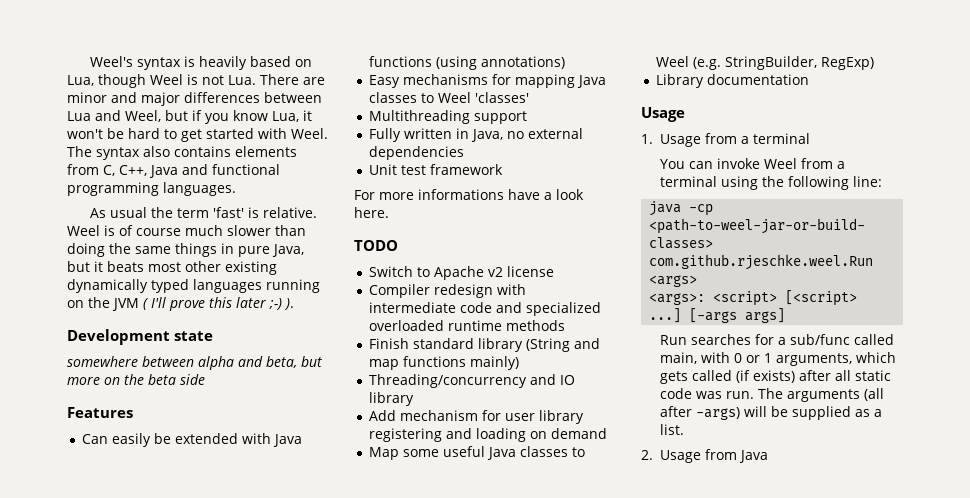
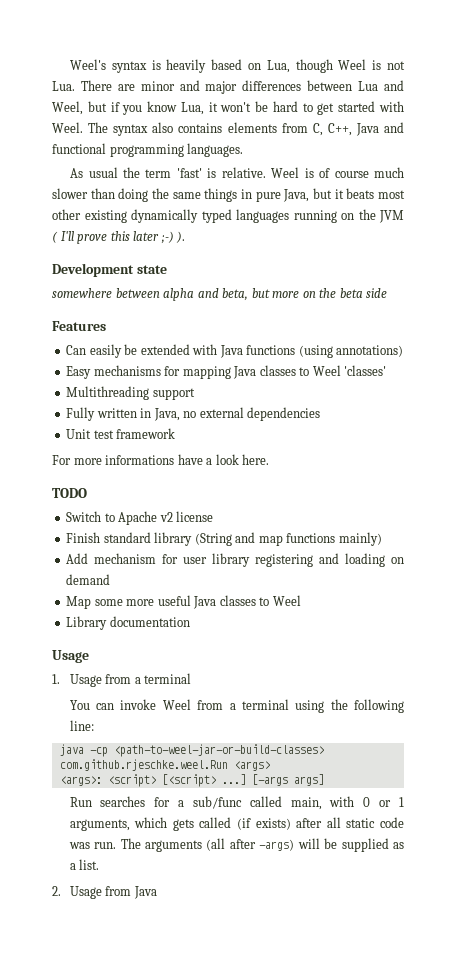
[368,284,526,298] [368,302,601,316] [368,320,565,331] // Compiler redesign with intermediate code and specialized overloaded runtime methods -> (214, 516) none
[368,374,575,388] [368,392,414,406] // Threading/concurrency and IO library -> (382, 539) none
(439, 453) none -> [126,599,155,606] more
[692,56,874,70] (e.g. StringBuilder, RegExp) -> (301, 600) none

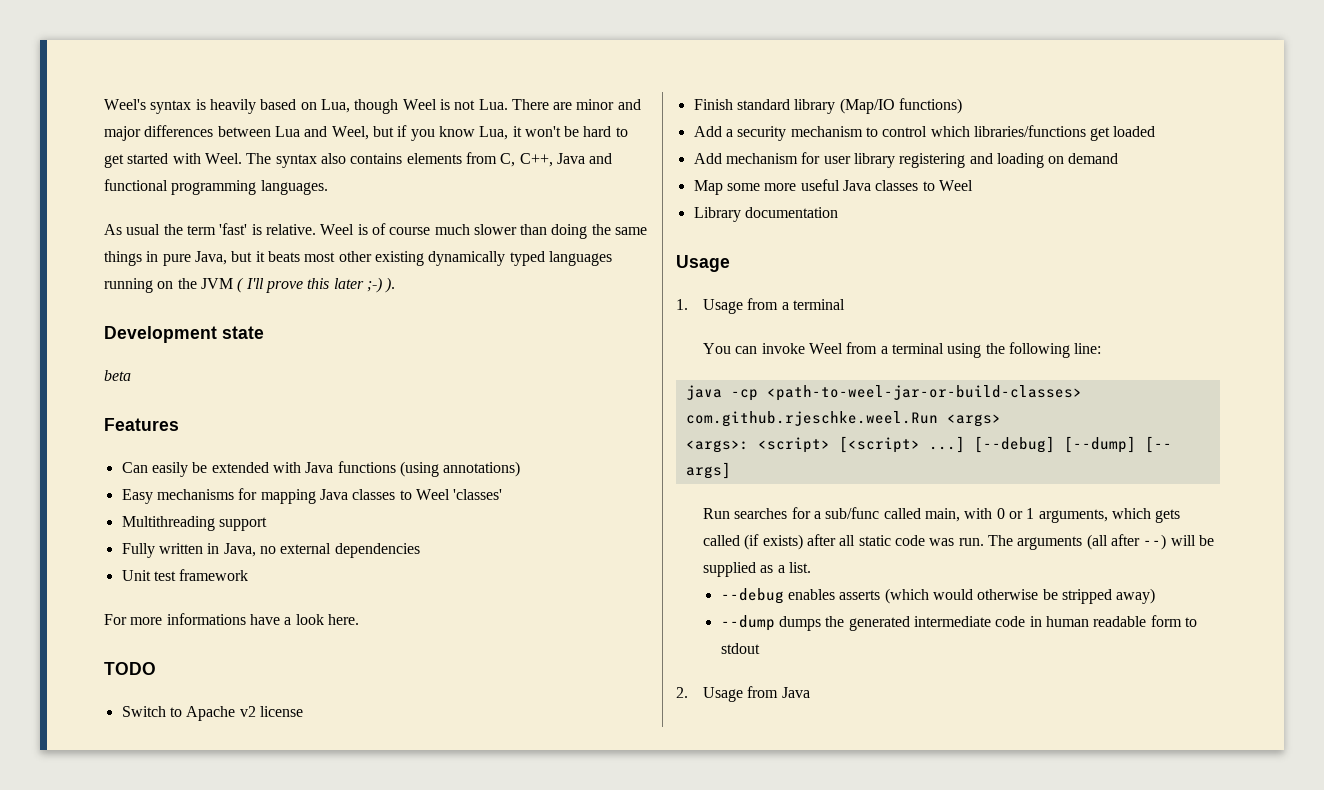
[52,288,337,301] somewhere between alpha and beta, but more on the -> (264, 332) none
[366,288,388,298] side -> (131, 375) none
[194,532,382,546] (String and map functions mainly) -> [839,98,962,114] [693,125,1156,141] (Map/IO functions) // Add a security mechanism to control which libraries/functions get loaded
[251,774,288,786] [-args -> [973,436,1172,453] [--debug] [--dump] [--
[259,839,295,851] -args) -> [1143,534,1167,550] --)
(100, 864) none -> [720,588,1156,604] [720,615,1197,631] [720,643,760,654] // --debug enables asserts (which would otherwise be stripped away) // --dump dumps the generated intermediate code in human readable form to stdout

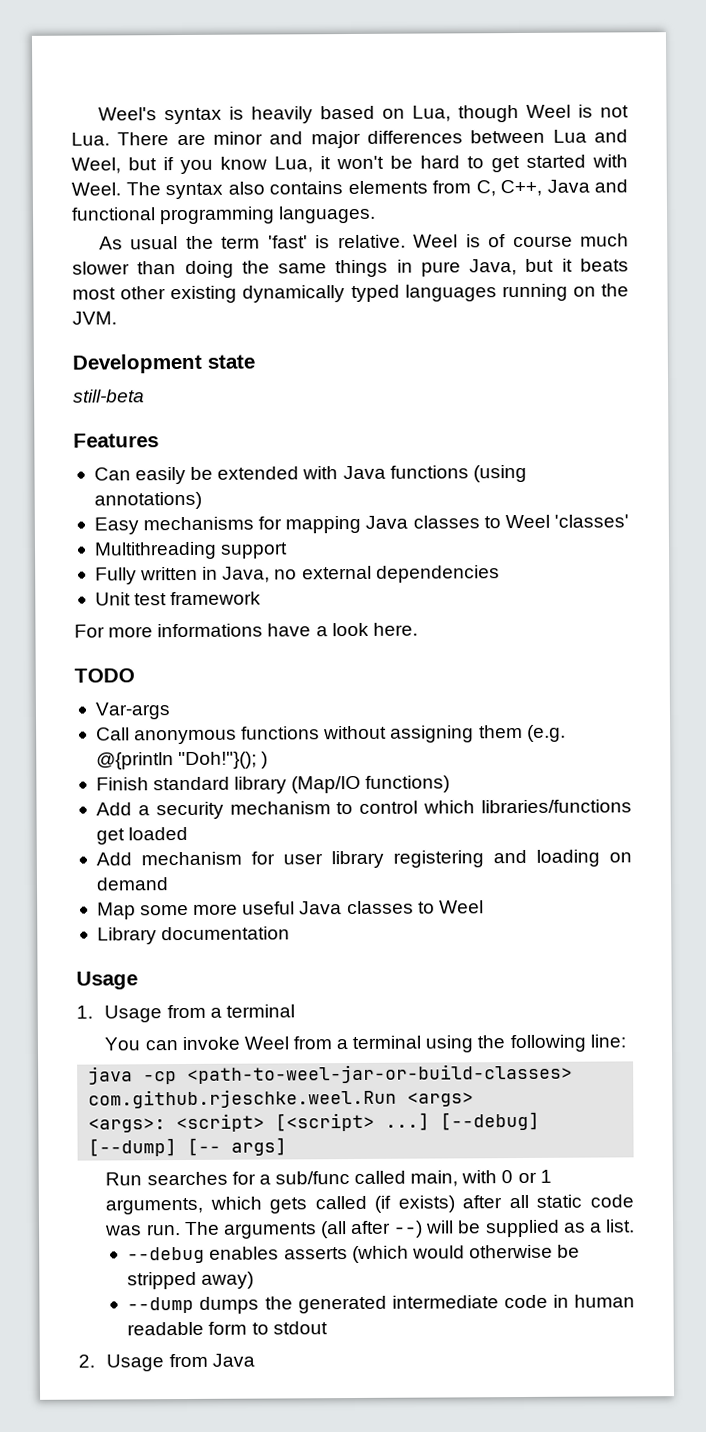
[200,277,396,293] JVM ( I'll prove this later ;-) ). -> [72,311,117,325] JVM.
[104,370,131,381] beta -> [73,389,145,403] still-beta
[121,706,303,721] Switch to Apache v2 license -> [94,702,171,720] [95,724,566,745] [95,751,269,770] Var-args // Call anonymous functions without assigning them (e.g. @{println "Doh!"}(); )

